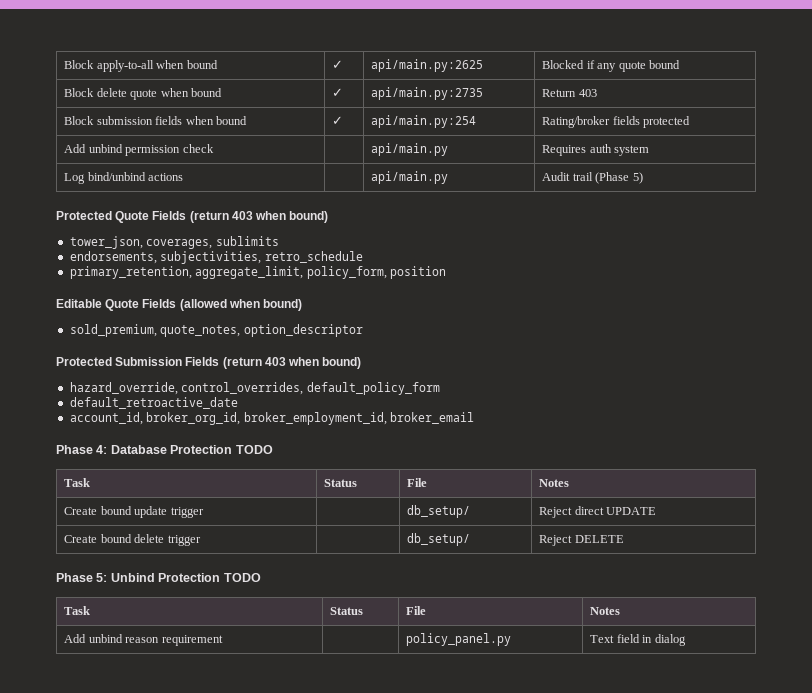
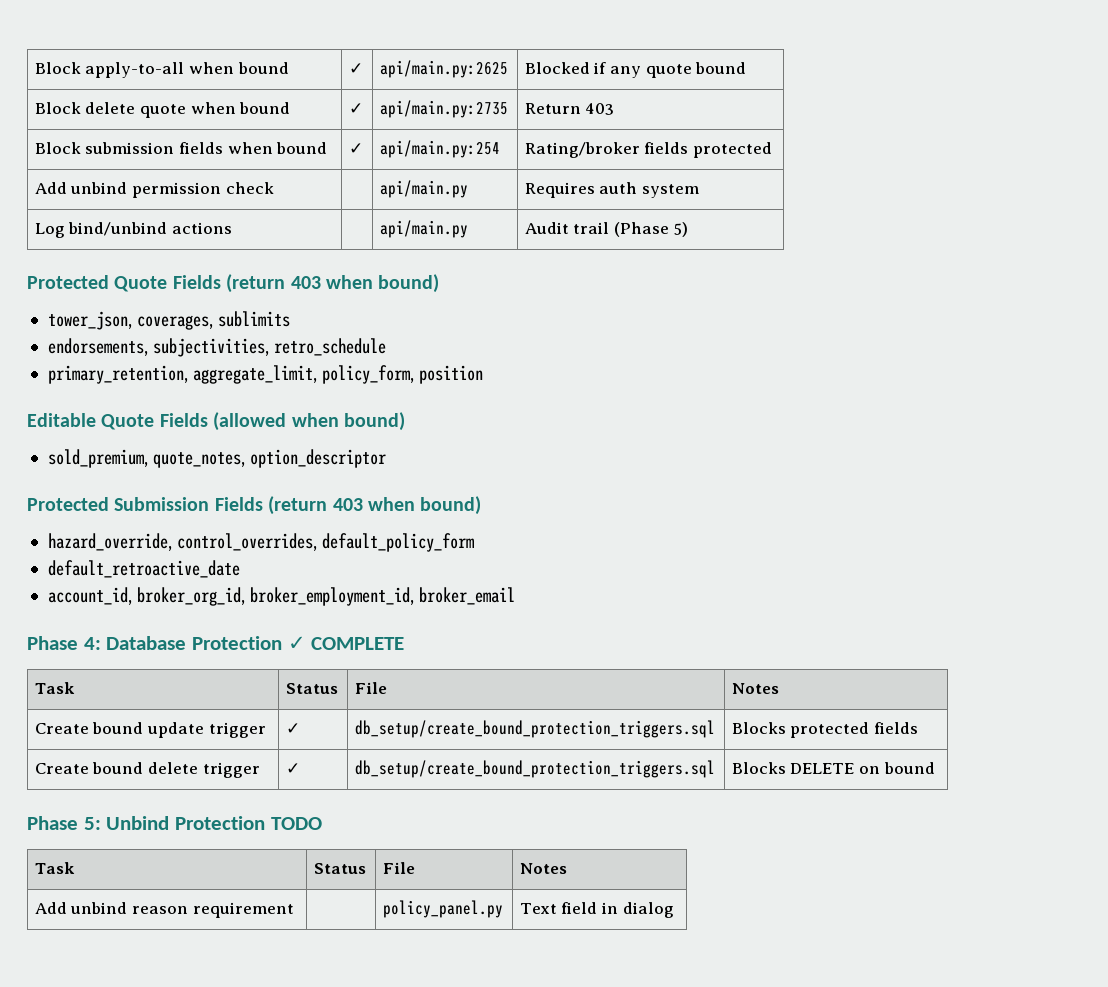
[235,445,273,454] TODO -> [287,636,405,650] ✓ COMPLETE
[407,505,471,518] [539,506,657,518] | db_setup/ | Reject direct UPDATE -> [285,723,300,734] [354,720,715,738] [731,722,919,738] ✓ | db_setup/create_bound_protection_triggers.sql | Blocks protected fields
[407,533,471,546] [539,535,573,546] | db_setup/ | Reject -> [285,763,300,774] [354,760,715,778] [731,762,786,774] ✓ | db_setup/create_bound_protection_triggers.sql | Blocks
(624, 539) none -> [859,762,935,774] on bound

